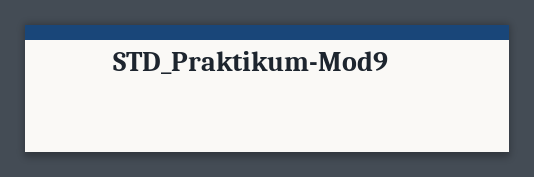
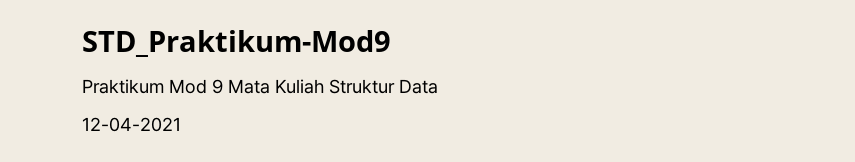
(388, 62) none -> [82,79,438,94] [82,117,181,132] // Praktikum Mod 9 Mata Kuliah Struktur Data // 12-04-2021

